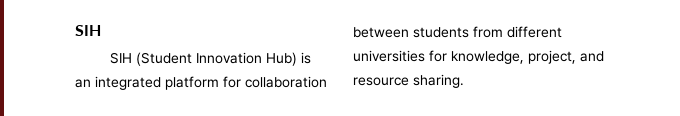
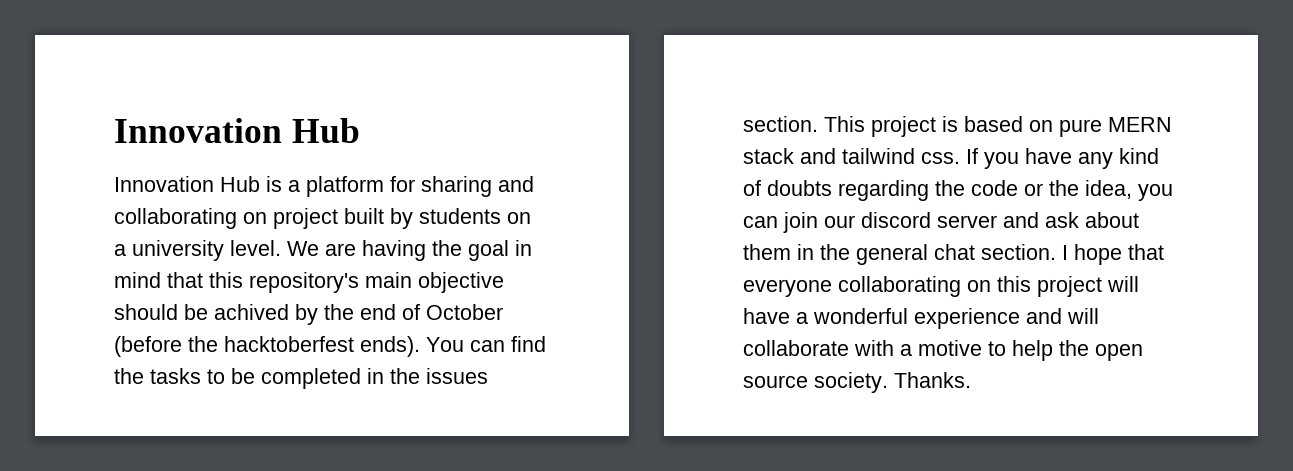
[75,25,101,36] [109,52,311,66] [75,76,327,90] [353,26,562,38] [353,50,604,64] [353,74,464,88] SIH // SIH (Student Innovation Hub) is an integrated platform for collaboration between students from different universities for knowledge, project, and resource sharing. -> [114,118,360,143] [114,176,534,197] [114,208,531,229] [114,240,532,261] [114,272,504,293] [114,304,503,325] [114,336,546,357] [114,368,488,389] [743,116,1172,137] [743,148,1159,169] [743,180,1173,201] [743,212,1139,233] [743,244,1164,265] [743,276,1139,297] [743,308,1099,329] [743,340,1143,361] [743,372,971,393] Innovation Hub // Innovation Hub is a platform for sharing and collaborating on project built by students on a university level. We are having the goal in mind that this repository's main objective should be achived by the end of October (before the hacktoberfest ends). You can find the tasks to be completed in the issues section. This project is based on pure MERN stack and tailwind css. If you have any kind of doubts regarding the code or the idea, you can join our discord server and ask about them in the general chat section. I hope that everyone collaborating on this project will have a wonderful experience and will collaborate with a motive to help the open source society. Thanks.

